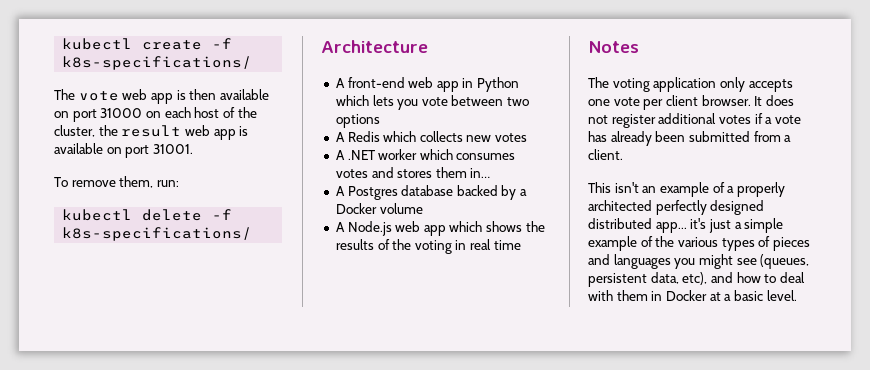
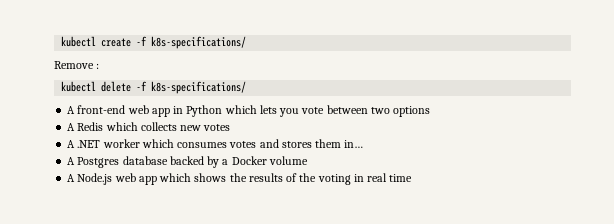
[54,89,269,104] [54,107,257,122] [54,125,249,140] [54,143,193,158] [54,176,179,188] The vote web app is then available on port 31000 on each host of the cluster, the result web app is available on port 31001. // To remove them, run: -> [54,61,100,69] Remove :
[321,40,428,53] // Architecture -> (247, 87) none
[588,41,639,53] [588,77,793,92] [588,95,794,110] [588,113,801,128] [588,131,792,146] [588,149,623,160] [588,182,785,197] [588,200,765,215] [588,218,784,233] [588,236,810,251] [588,254,810,269] [588,272,805,287] [588,290,797,301] // Notes // The voting application only accepts one vote per client browser. It does not register additional votes if a vote has already been submitted from a client. // This isn't an example of a properly architected perfectly designed distributed app... it's just a simple example of the various types of pieces and languages you might see (queues, persistent data, etc), and how to deal with them in Docker at a basic level. -> (413, 178) none

